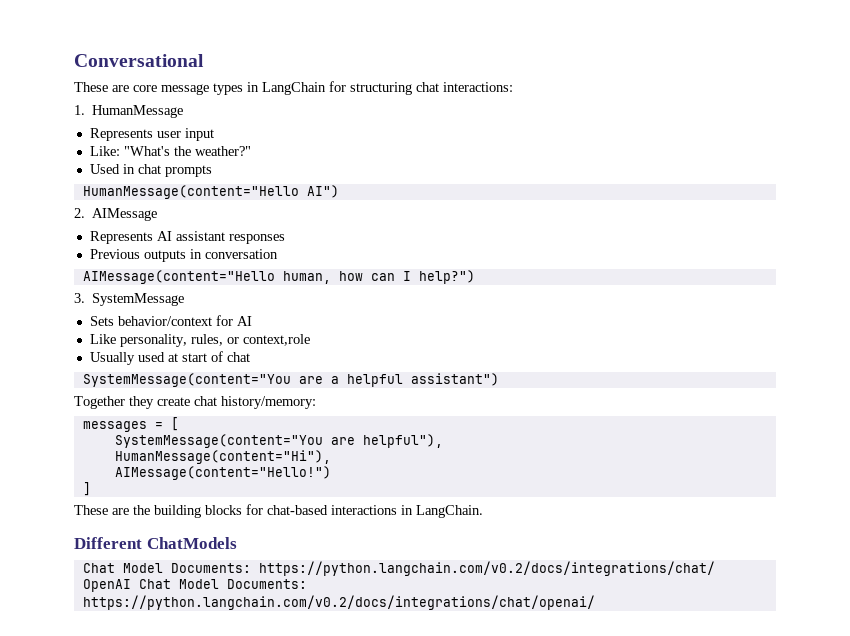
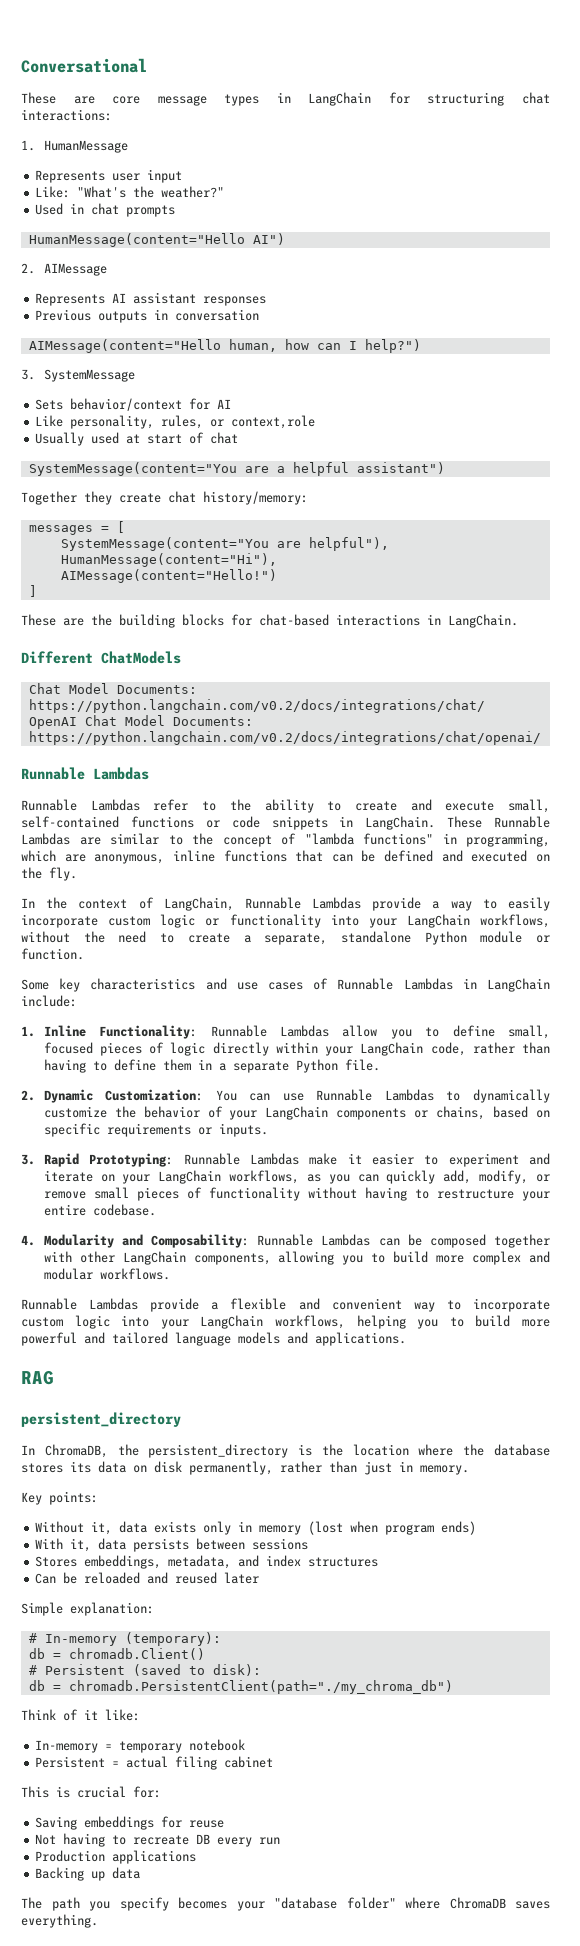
(595, 602) none -> [21,767,149,780] [21,799,550,813] [21,816,550,830] [21,833,550,847] [21,850,550,864] [21,867,77,881] [21,897,550,911] [21,914,550,928] [21,931,550,945] [21,948,84,960] [21,978,550,992] [21,995,77,1007] [21,1025,550,1039] [43,1042,550,1056] [43,1059,380,1073] [21,1089,550,1103] [43,1106,550,1120] [43,1123,268,1137] [21,1153,550,1167] [43,1170,550,1184] [43,1187,551,1201] [43,1204,156,1216] [21,1234,550,1248] [43,1251,551,1265] [43,1268,170,1280] [21,1298,550,1312] [21,1315,551,1329] [21,1332,406,1346] [21,1370,54,1385] [21,1412,181,1427] [21,1444,550,1458] [21,1461,469,1475] [21,1491,98,1505] [35,1521,477,1535] [35,1538,309,1552] [35,1555,379,1569] [35,1572,260,1584] [21,1602,154,1616] [28,1632,221,1646] [28,1648,205,1660] [28,1664,261,1676] [28,1680,453,1694] [21,1709,140,1721] [35,1739,246,1753] [35,1756,274,1770] [21,1786,161,1798] [35,1816,225,1830] [35,1833,281,1847] [35,1850,197,1864] [35,1867,141,1881] [21,1897,550,1911] [21,1914,98,1928] // Runnable Lambdas // Runnable Lambdas refer to the ability to create and execute small, self-contained functions or code snippets in LangChain. These Runnable Lambdas are similar to the concept of "lambda functions" in programming, which are anonymous, inline functions that can be defined and executed on the fly. // In the context of LangChain, Runnable Lambdas provide a way to easily incorporate custom logic or functionality into your LangChain workflows, without the need to create a separate, standalone Python module or function. // Some key characteristics and use cases of Runnable Lambdas in LangChain include: // 1. Inline Functionality: Runnable Lambdas allow you to define small, focused pieces of logic directly within your LangChain code, rather than having to define them in a separate Python file. // 2. Dynamic Customization: You can use Runnable Lambdas to dynamically customize the behavior of your LangChain components or chains, based on specific requirements or inputs. // 3. Rapid Prototyping: Runnable Lambdas make it easier to experiment and iterate on your LangChain workflows, as you can quickly add, modify, or remove small pieces of functionality without having to restructure your entire codebase. // 4. Modularity and Composability: Runnable Lambdas can be composed together with other LangChain components, allowing you to build more complex and modular workflows. // Runnable Lambdas provide a flexible and convenient way to incorporate custom logic into your LangChain workflows, helping you to build more powerful and tailored language models and applications. // RAG // persistent_directory // In ChromaDB, the persistent_directory is the location where the database stores its data on disk permanently, rather than just in memory. // Key points: // Without it, data exists only in memory (lost when program ends) // With it, data persists between sessions // Stores embeddings, metadata, and index structures // Can be reloaded and reused later // Simple explanation: // # In-memory (temporary): // db = chromadb.Client() // # Persistent (saved to disk): // db = chromadb.PersistentClient(path="./my_chroma_db") // Think of it like: // In-memory = temporary notebook // Persistent = actual filing cabinet // This is crucial for: // Saving embeddings for reuse // Not having to recreate DB every run // Production applications // Backing up data // The path you specify becomes your "database folder" where ChromaDB saves everything.

